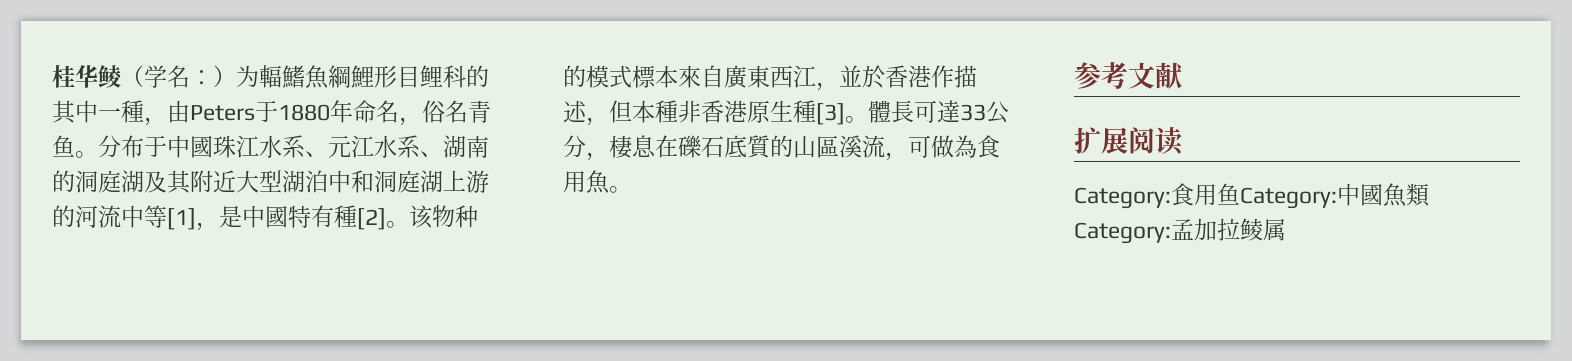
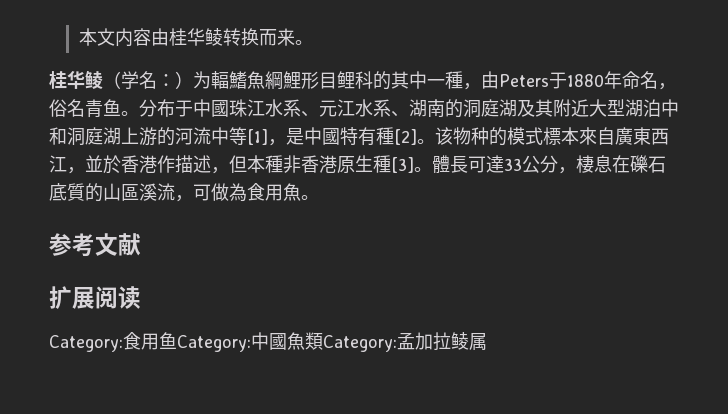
(52, 76) none -> [79,28,314,47] 本文内容由桂华鲮转换而来。 //

